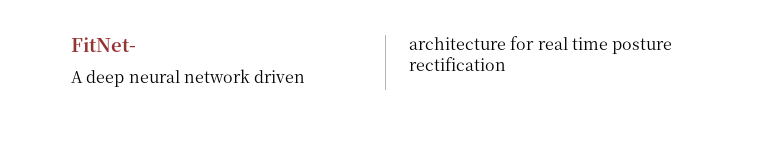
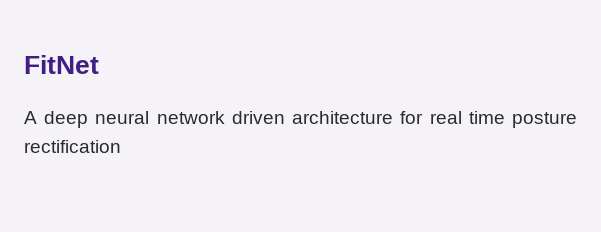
[71,37,136,52] FitNet- -> [24,55,99,74] FitNet

